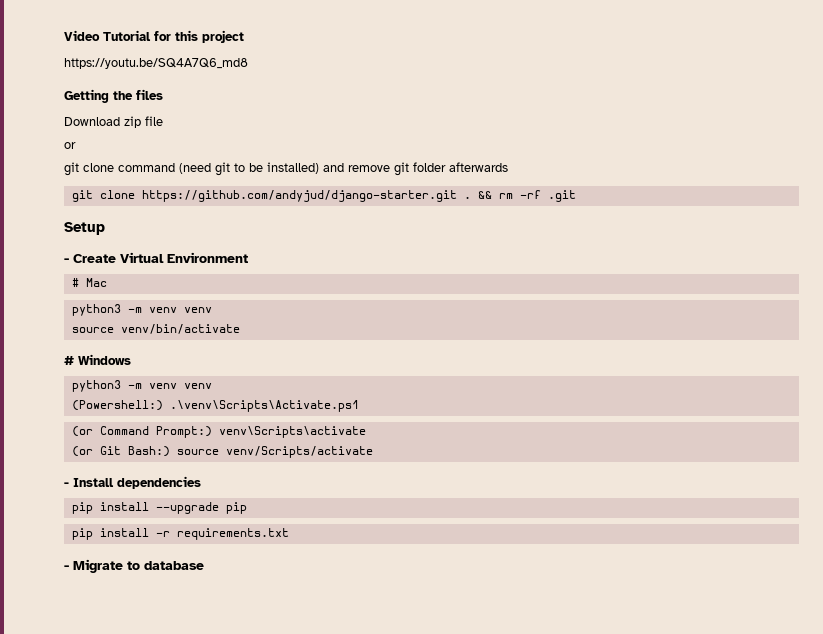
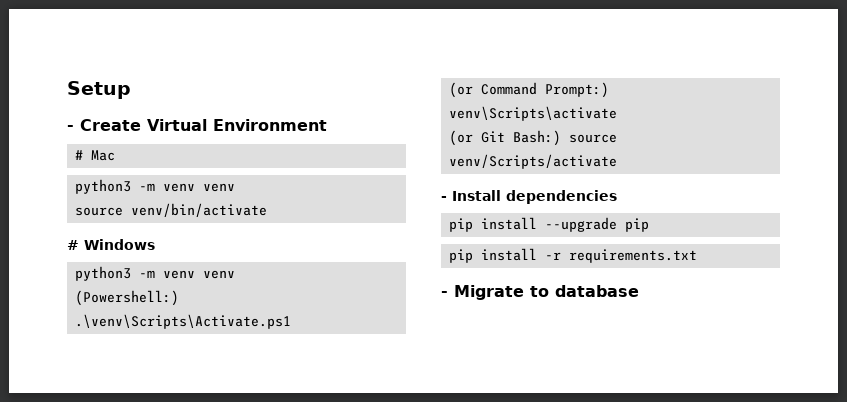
[64,30,244,43] [64,58,248,69] [64,89,163,103] [64,116,163,128] [64,142,76,149] [64,162,508,176] [71,190,576,202] Video Tutorial for this project // https://youtu.be/SQ4A7Q6_md8 // Getting the files // Download zip file // or // git clone command (need git to be installed) and remove git folder afterwards // git clone https://github.com/andyjud/django-starter.git . && rm -rf .git // -> (67, 90) none

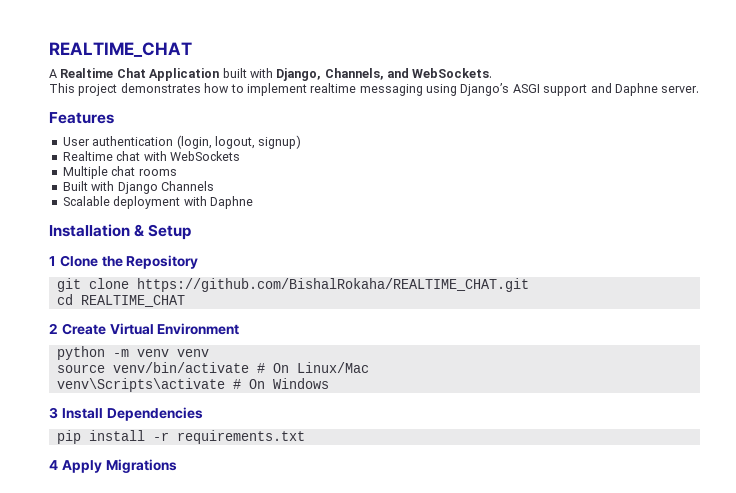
[67,81,131,99] [67,125,74,131] Setup // - -> [49,42,192,57] [49,68,493,81] [49,83,700,96] [49,112,114,124] [62,135,302,149] [62,151,240,161] [62,166,177,179] [62,181,214,194] [62,196,253,209] [49,224,192,240] [49,255,199,269] [56,278,529,292] [56,294,185,307] [49,323,58,334] REALTIME_CHAT // A Realtime Chat Application built with Django, Channels, and WebSockets. // This project demonstrates how to implement realtime messaging using Django’s ASGI support and Daphne server. // Features // User authentication (login, logout, signup) // Realtime chat with WebSockets // Multiple chat rooms // Built with Django Channels // Scalable deployment with Daphne // Installation & Setup // 1 Clone the Repository // git clone https://github.com/BishalRokaha/REALTIME_CHAT.git // cd REALTIME_CHAT // 2
[75,150,116,161] [75,179,132,194] # Mac // python3 -> [56,346,105,360] python
[67,239,155,250] [75,266,236,281] [75,290,180,306] [75,314,292,329] [449,82,610,98] [449,106,618,121] [449,130,618,146] [449,154,618,169] [441,190,617,204] [449,217,650,232] // # Windows // python3 -m venv venv // (Powershell:) .\venv\Scripts\Activate.ps1 // (or Command Prompt:) venv\Scripts\activate // (or Git Bash:) source venv/Scripts/activate // - Install dependencies // pip install --upgrade pip -> [256,362,369,373] [56,378,329,392] [49,407,203,421] # On Linux/Mac // venv\Scripts\activate # On Windows // 3 Install Dependencies
[441,285,639,300] - Migrate to database -> [49,459,177,473] 4 Apply Migrations

